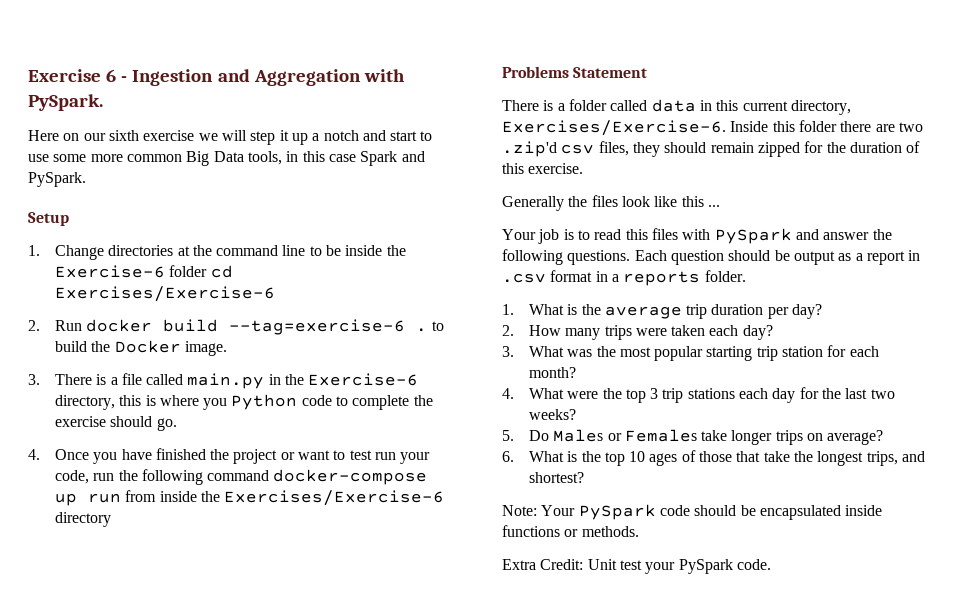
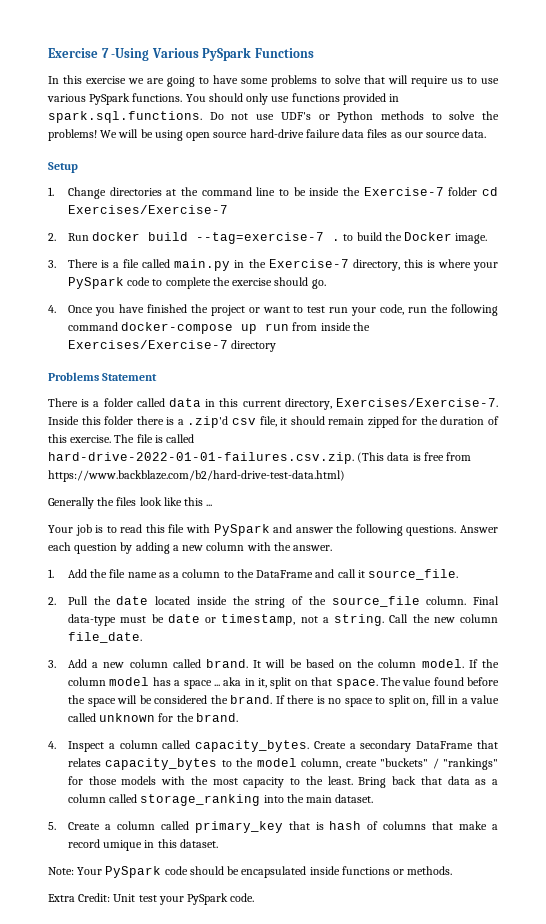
[106,69,405,86] [28,94,103,111] [28,130,433,145] [28,151,425,166] [28,172,86,187] 6 - Ingestion and Aggregation with PySpark. // Here on our sixth exercise we will step it up a notch and start to use some more common Big Data tools, in this case Spark and PySpark. -> [101,47,314,61] [48,75,499,87] [47,93,400,105] [48,111,499,123] [48,129,487,141] 7 -Using Various PySpark Functions // In this exercise we are going to have some problems to solve that will require us to use various PySpark functions. You should only use functions provided in spark.sql.functions. Do not use UDF's or Python methods to solve the problems! We will be using open source hard-drive failure data files as our source data.
[54,265,165,278] Exercise-6 -> [363,187,444,196] Exercise-7
[54,286,275,302] Exercises/Exercise-6 -> [68,205,229,214] Exercises/Exercise-7
[229,319,406,335] --tag=exercise-6 -> [196,232,325,244] --tag=exercise-7
[308,373,419,386] Exercise-6 -> [268,259,349,268] Exercise-7
[203,394,298,410] you Python -> [473,262,499,271] [68,277,125,289] your PySpark
[224,490,445,506] Exercises/Exercise-6 -> [68,340,229,349] Exercises/Exercise-7
[502,120,726,136] Exercises/Exercise-6. -> [335,398,498,407] Exercises/Exercise-7.
[875,122,923,132] [502,141,660,157] are two .zip'd csv files, they -> [166,416,288,428] is a .zip'd csv file, it
(584, 168) none -> [114,434,195,443] [48,452,472,464] [48,470,345,482] The file is called hard-drive-2022-01-01-failures.csv.zip. (This data is free from https://www.backblaze.com/b2/hard-drive-test-data.html)
[651,228,678,240] files -> [168,524,185,533] file
[634,250,921,265] [502,270,746,286] [502,304,823,319] [502,325,773,340] [502,345,879,361] [528,367,576,378] [502,387,895,403] [528,409,576,420] [502,429,884,445] [502,450,926,466] [528,472,584,483] Each question should be output as a report in .csv format in a reports folder. // 1. What is the average trip duration per day? // 2. How many trips were taken each day? // 3. What was the most popular starting trip station for each month? // 4. What were the top 3 trip stations each day for the last two weeks? // 5. Do Males or Females take longer trips on average? // 6. What is the top 10 ages of those that take the longest trips, and shortest? -> [460,525,498,533] [48,542,333,554] [48,569,459,580] [48,596,499,608] [68,614,499,626] [68,632,143,643] [48,659,499,668] [68,677,500,689] [68,695,500,707] [68,713,238,722] [48,740,498,752] [68,758,498,770] [68,776,499,788] [68,794,374,806] [48,821,499,833] [68,839,218,851] Answer each question by adding a new column with the answer. // 1. Add the file name as a column to the DataFrame and call it source_file. // 2. Pull the date located inside the string of the source_file column. Final data-type must be date or timestamp, not a string. Call the new column file_date. // 3. Add a new column called brand. It will be based on the column model. If the column model has a space ... aka in it, split on that space. The value found before the space will be considered the brand. If there is no space to split on, fill in a value called unknown for the brand. // 4. Inspect a column called capacity_bytes. Create a secondary DataFrame that relates capacity_bytes to the model column, create "buckets" / "rankings" for those models with the most capacity to the least. Bring back that data as a column called storage_ranking into the main dataset. // 5. Create a column called primary_key that is hash of columns that make a record umique in this dataset.

